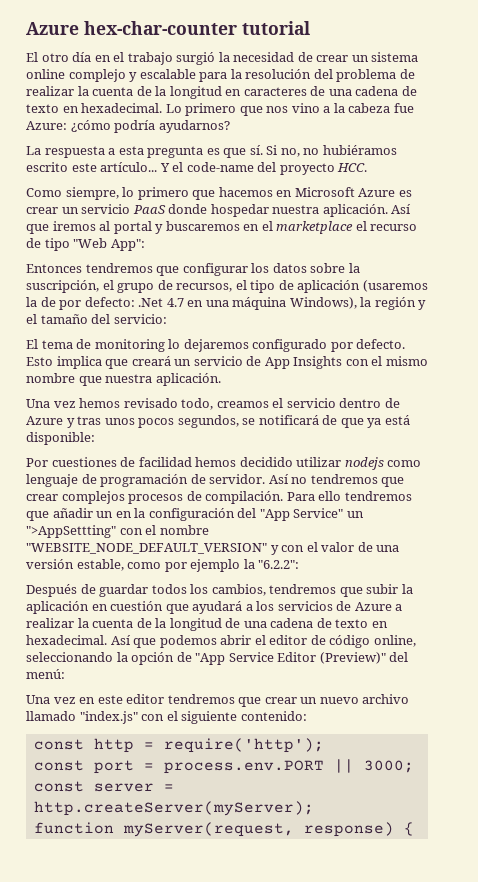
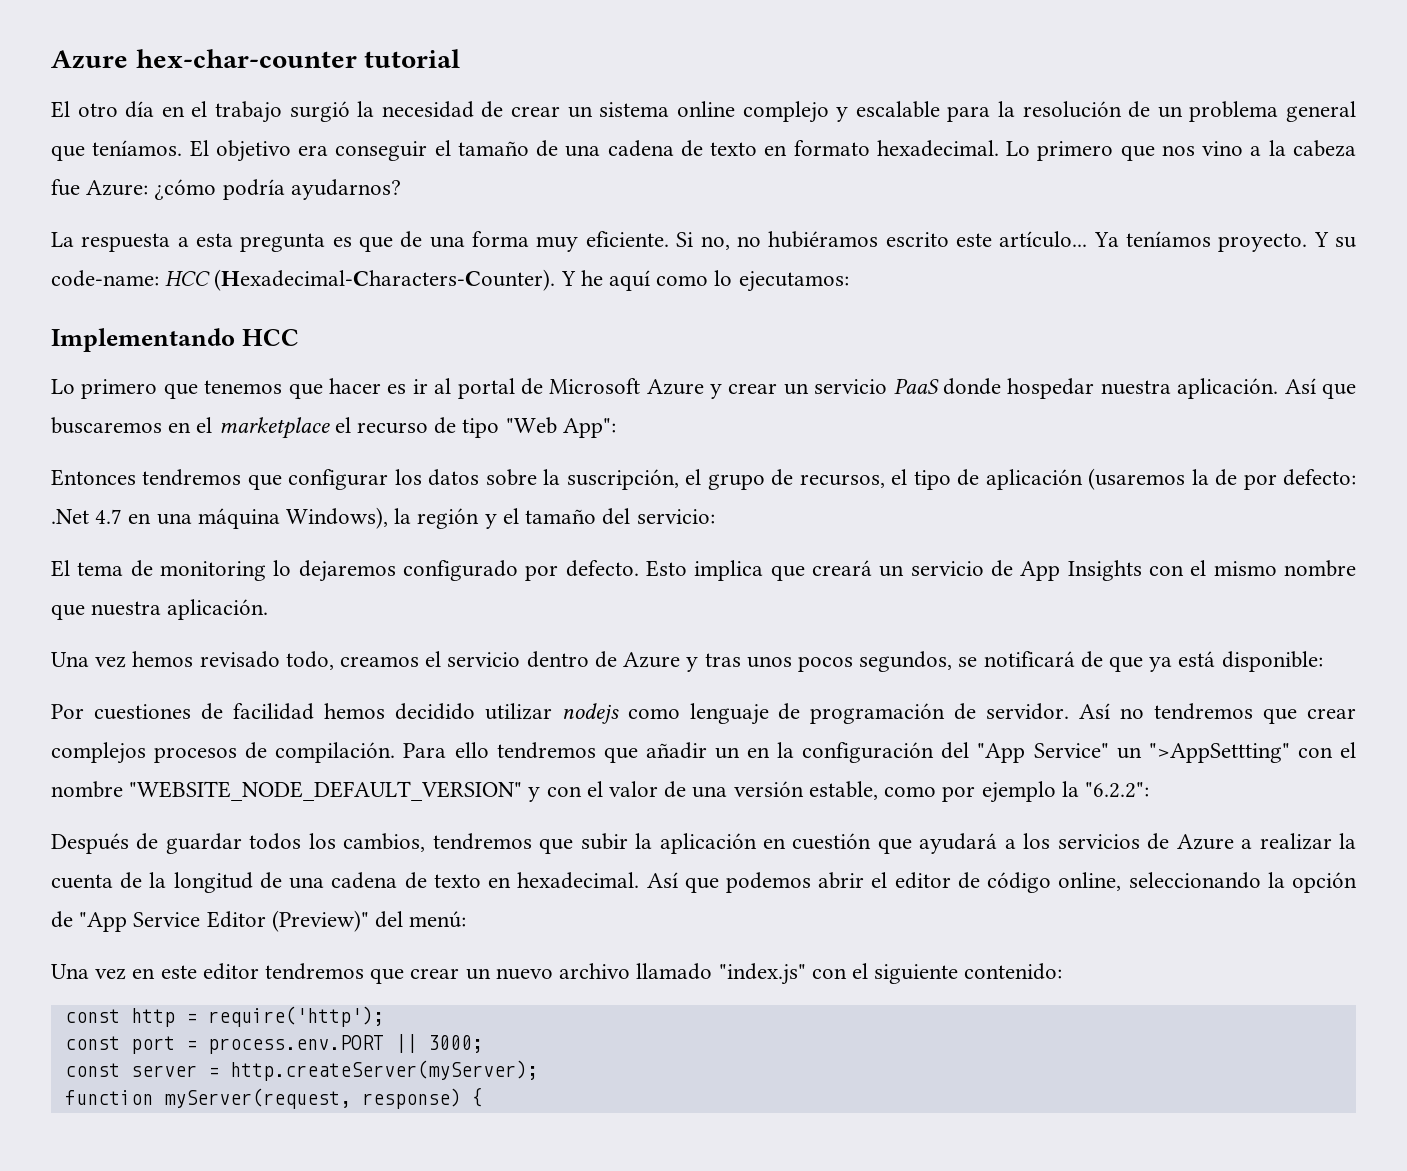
[313,69,415,82] [26,86,417,99] [26,104,79,113] del problema de realizar la cuenta de la longitud en caracteres de una cadena de texto en -> [1128,101,1356,122] [51,140,870,162] de un problema general que teníamos. El objetivo era conseguir el tamaño de una cadena de texto en formato
[249,145,263,155] sí. -> [400,231,669,252] de una forma muy eficiente.
[159,162,368,175] [26,187,293,200] Y el code-name del proyecto HCC. // Como siempre, lo primero que hacemos en -> [1093,231,1356,252] [51,269,849,292] [51,328,299,352] [51,378,543,399] Ya teníamos proyecto. Y su code-name: HCC (Hexadecimal-Characters-Counter). Y he aquí como lo ejecutamos: // Implementando HCC // Lo primero que tenemos que hacer es ir al portal de
[398,190,412,197] es -> [710,384,723,399] y
[52,221,164,234] iremos al portal y -> (1356, 391) none

